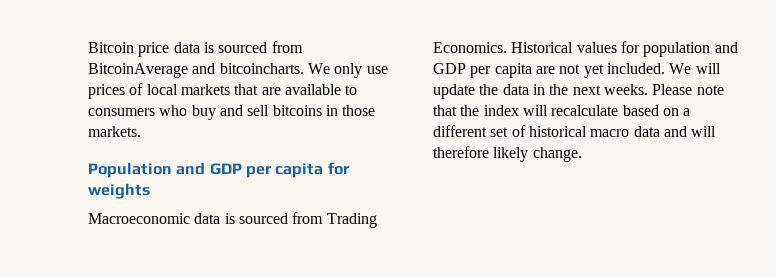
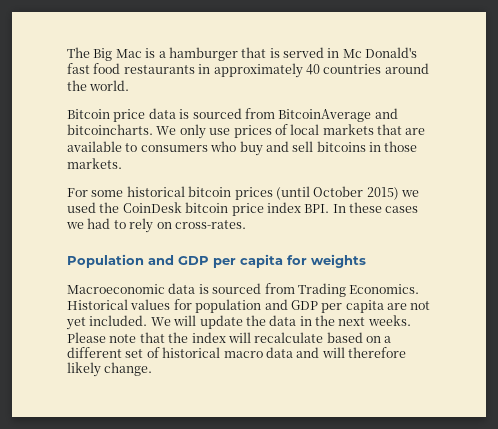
(88, 47) none -> [67,47,418,61] [67,63,429,78] [67,80,130,91] The Big Mac is a hamburger that is served in Mc Donald's fast food restaurants in approximately 40 countries around the world. //
(141, 131) none -> [67,186,419,200] [67,202,419,216] [66,218,246,233] // For some historical bitcoin prices (until October 2015) we used the CoinDesk bitcoin price index BPI. In these cases we had to rely on cross-rates.

